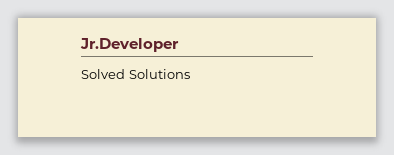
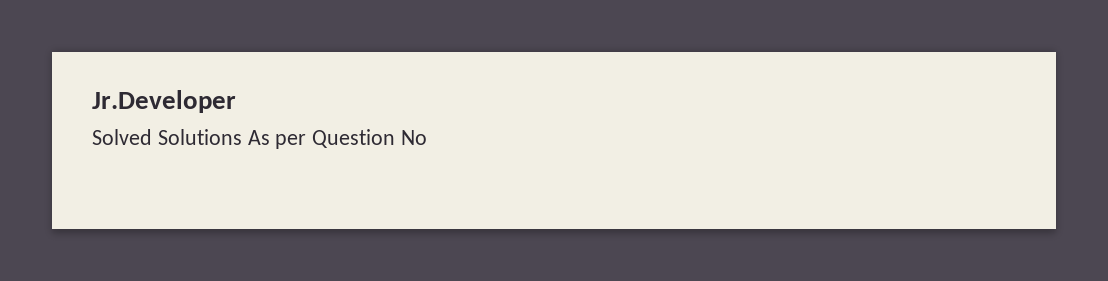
(190, 74) none -> [247,129,428,149] As per Question No

